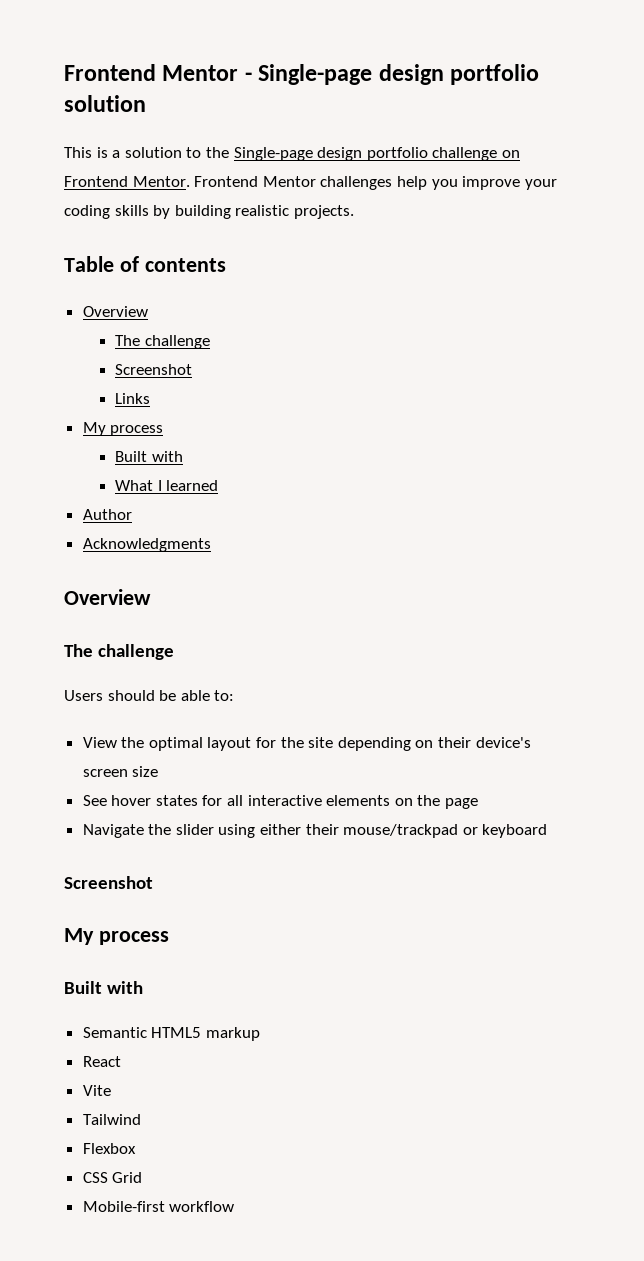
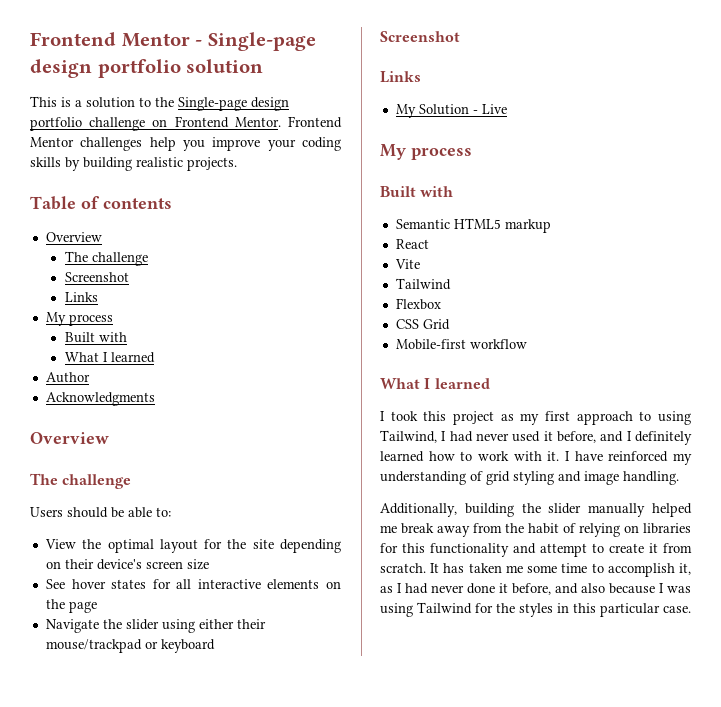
(153, 882) none -> [380,71,421,83] [395,104,507,118] // Links // My Solution - Live
(235, 1206) none -> [380,378,490,389] [380,411,691,425] [380,430,692,445] [380,451,692,465] [380,471,679,485] [380,503,692,517] [380,523,691,537] [380,543,692,557] [380,563,691,577] [380,583,691,595] [380,602,691,617] // What I learned // I took this project as my first approach to using Tailwind, I had never used it before, and I definitely learned how to work with it. I have reinforced my understanding of grid styling and image handling. // Additionally, building the slider manually helped me break away from the habit of relying on libraries for this functionality and attempt to create it from scratch. It has taken me some time to accomplish it, as I had never done it before, and also because I was using Tailwind for the styles in this particular case.

